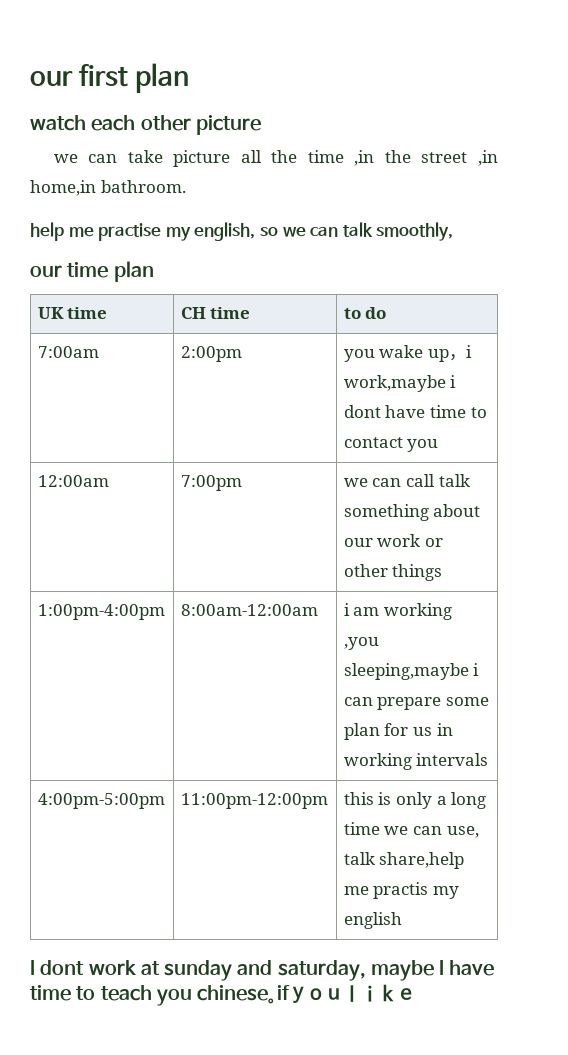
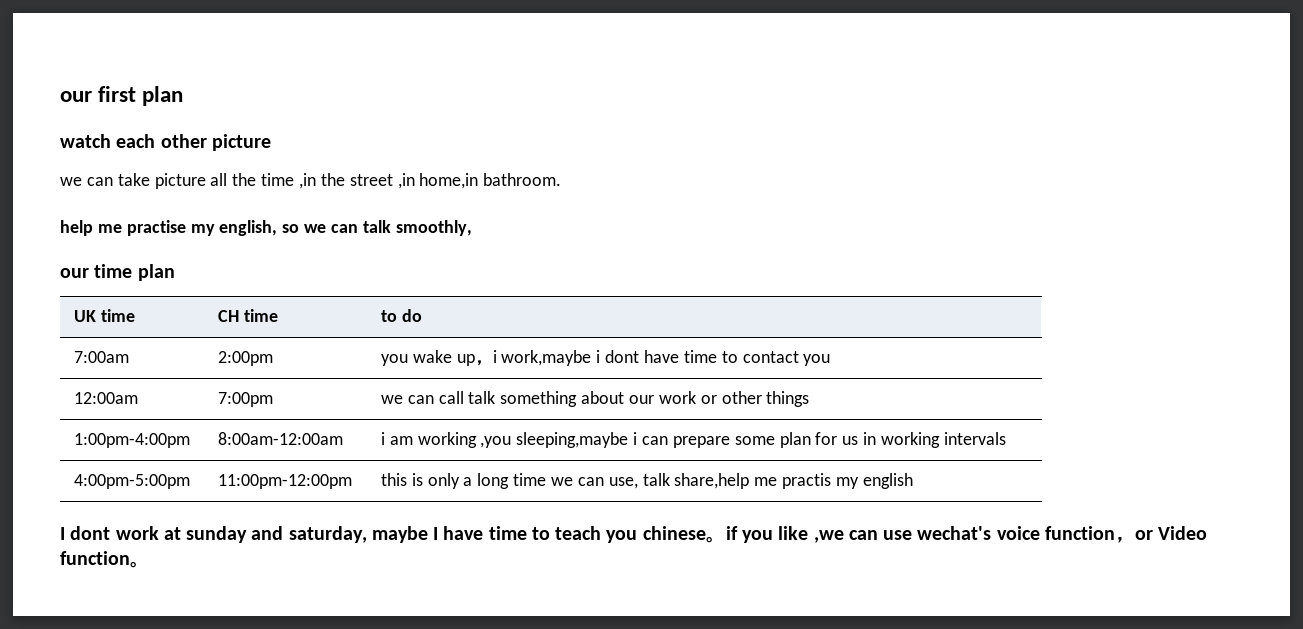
[289,984,416,1003] ｙｏｕｌｉｋｅ -> [741,526,1208,543] [60,551,150,568] you like ,we can use wechat's voice function，or Video function。

